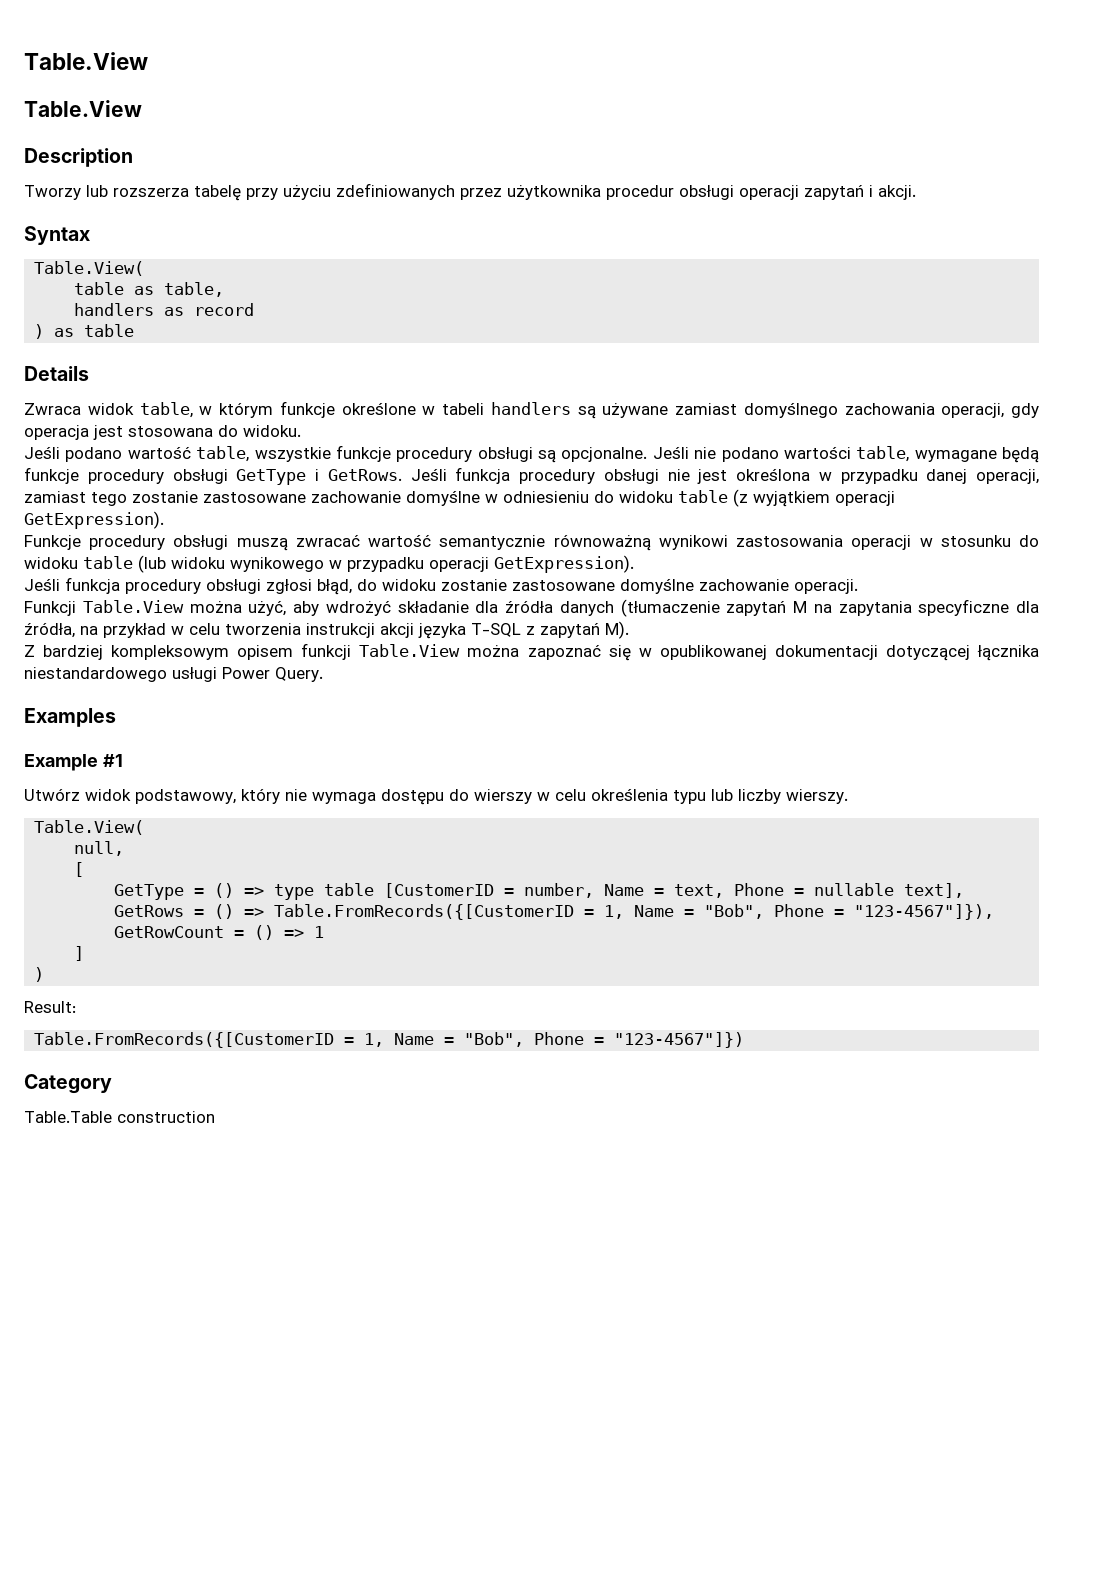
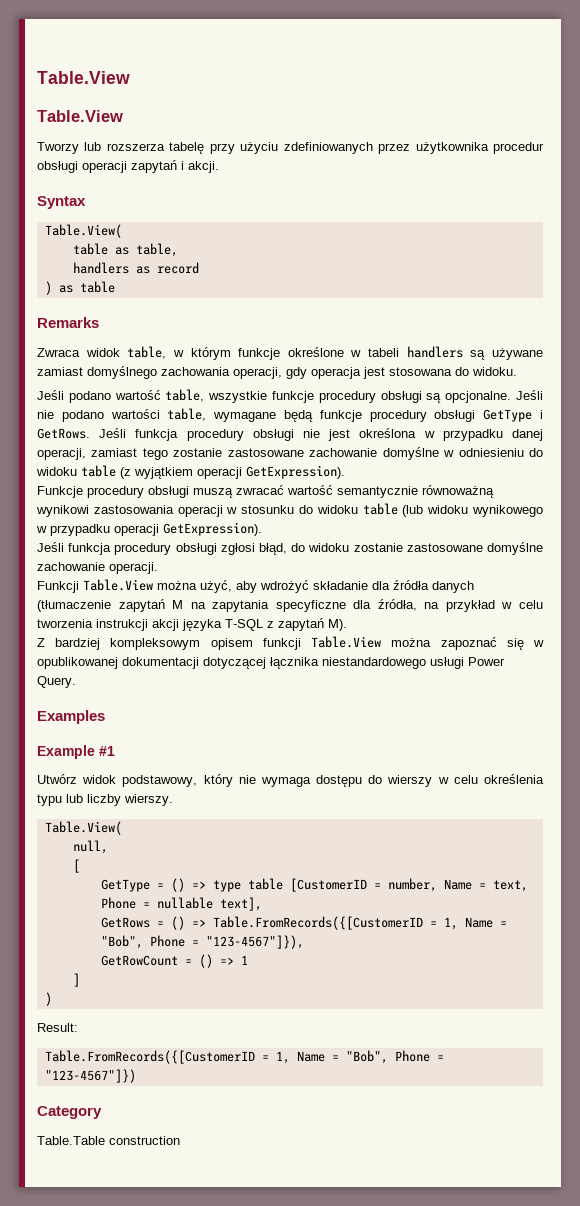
[24,148,133,167] // Description -> (123, 116) none
[24,366,89,381] Details -> [37,317,99,328] Remarks

